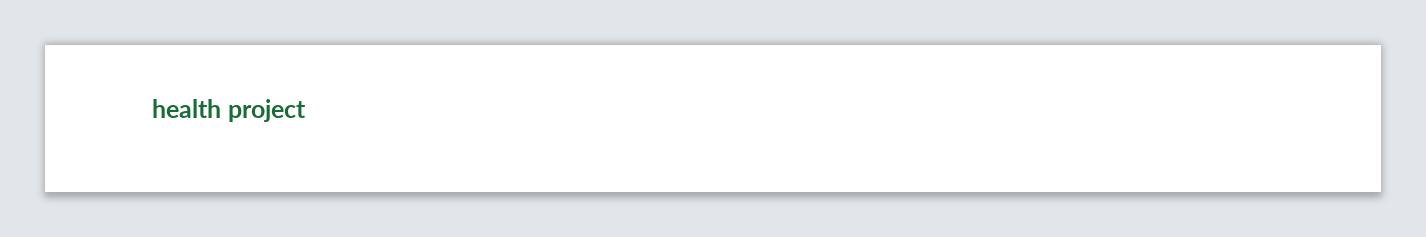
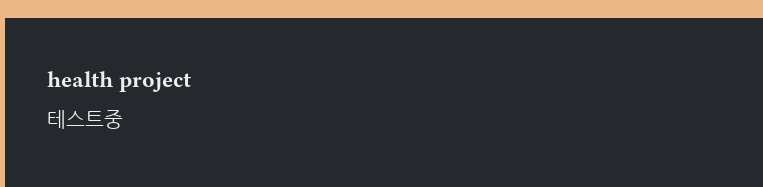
(306, 110) none -> [47,110,123,129] // 테스트중

